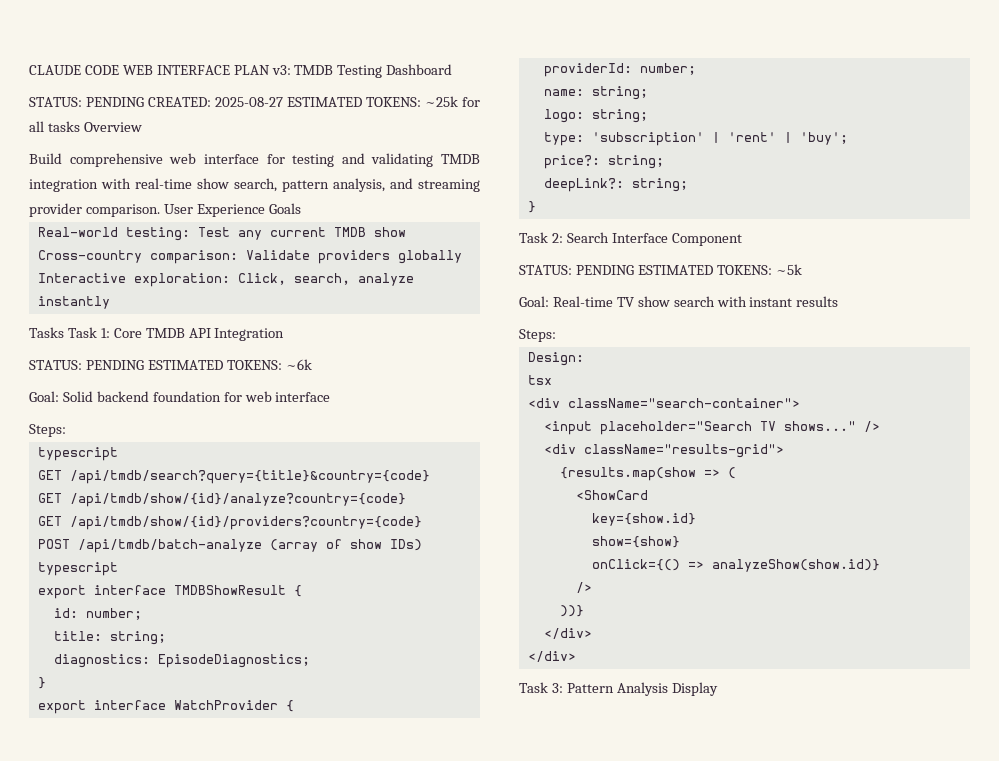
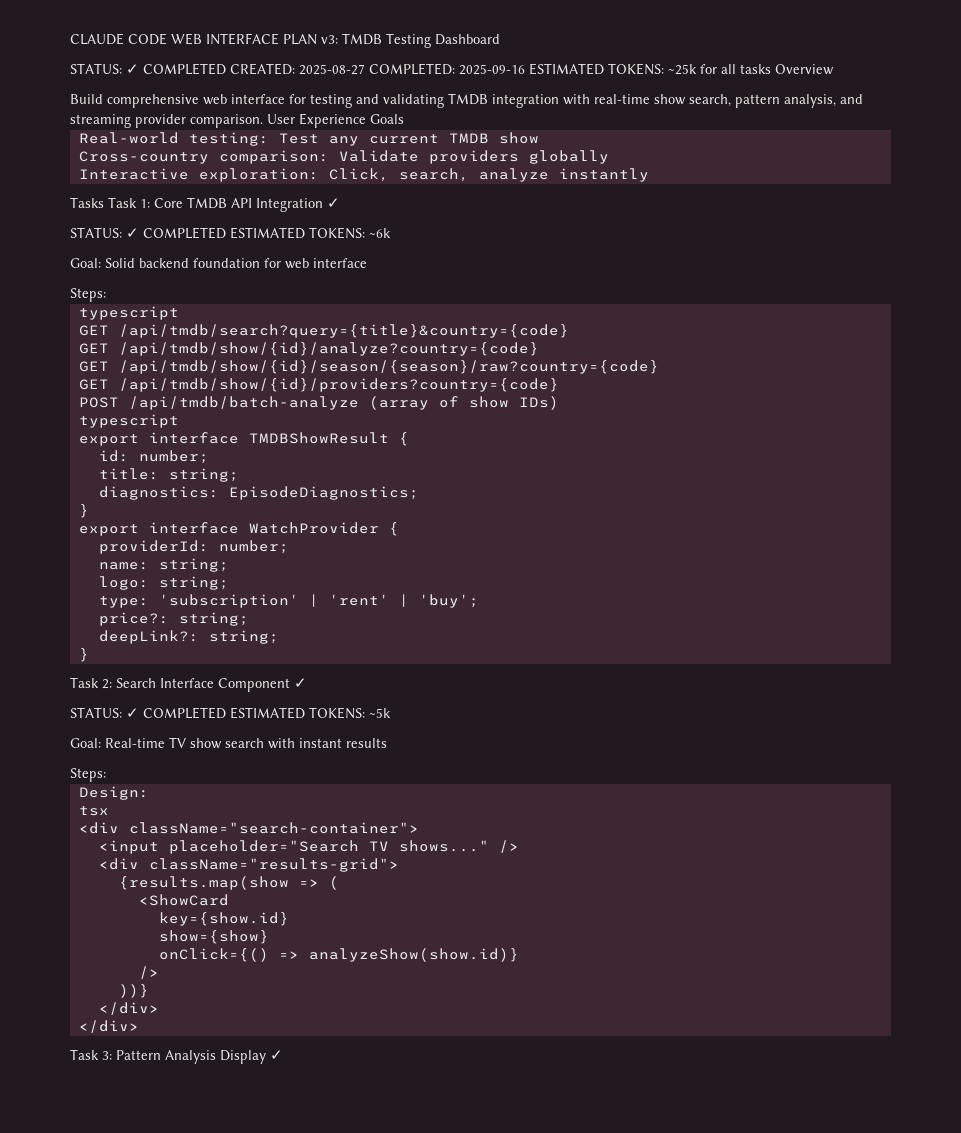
[86,97,283,107] PENDING CREATED: 2025-08-27 -> [126,63,525,75] ✓ COMPLETED CREATED: 2025-08-27 COMPLETED: 2025-09-16
[29,360,144,370] // STATUS: PENDING -> [327,198,340,208] [70,227,226,239] ✓ // STATUS: ✓ COMPLETED
(406, 500) none -> [78,360,659,374] // GET /api/tmdb/show/{id}/season/{season}/raw?country={code}
[519,265,634,275] // STATUS: PENDING -> [294,678,307,688] [70,707,226,719] ✓ // STATUS: ✓ COMPLETED
(718, 689) none -> [270,1050,283,1060] ✓

